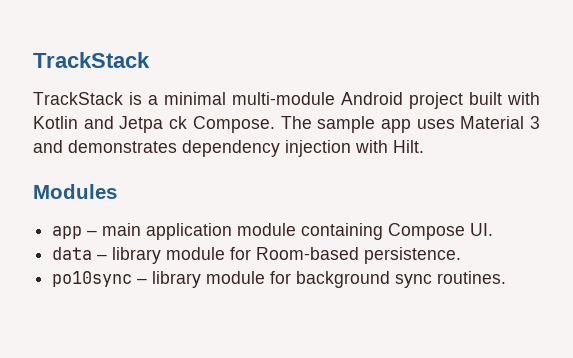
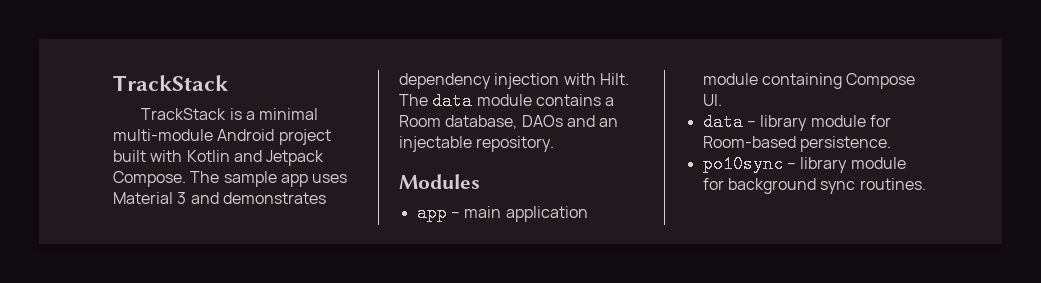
[119,116,188,133] Jetpa ck -> [266,150,325,166] Jetpack
(424, 146) none -> [399,92,615,110] [399,115,619,129] [399,136,555,152] The data module contains a Room database, DAOs and an injectable repository.

